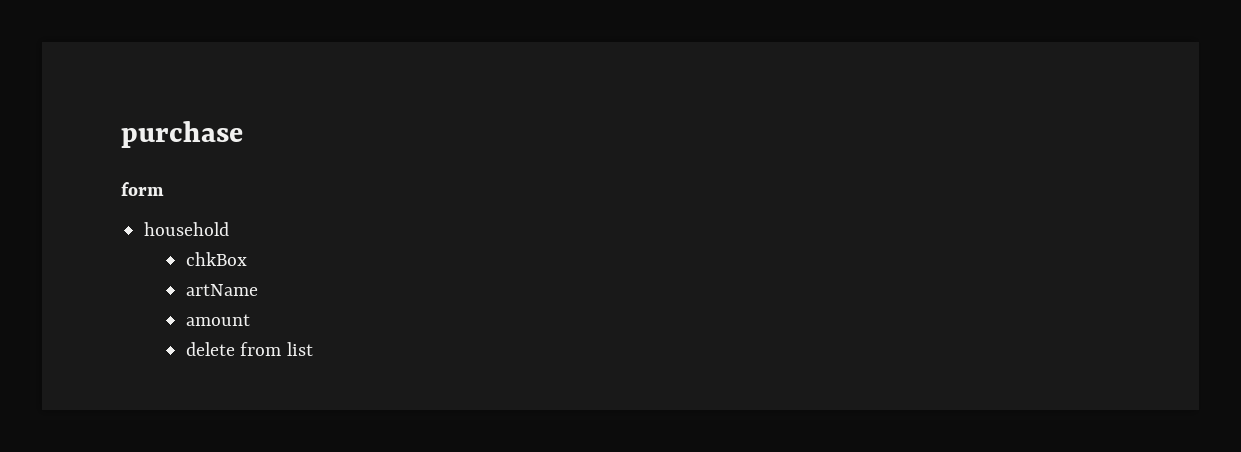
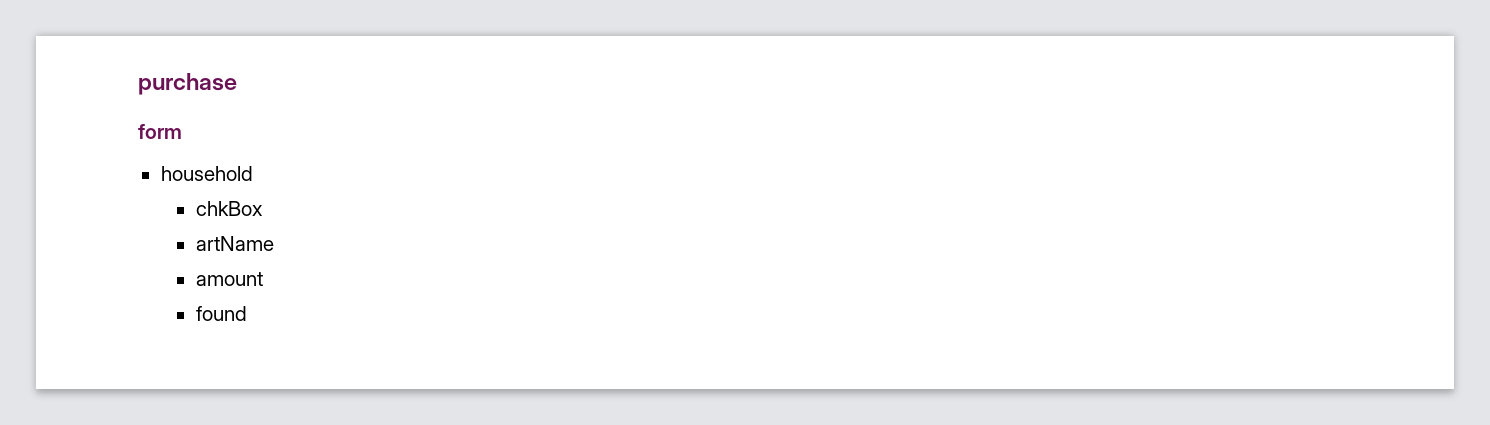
[185,342,313,356] delete from list -> [195,306,247,321] found

